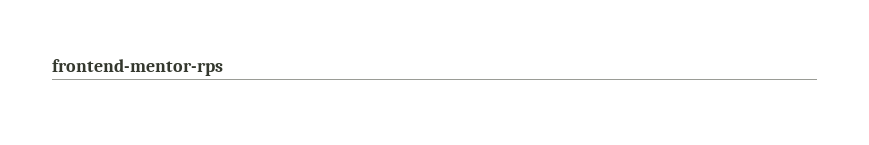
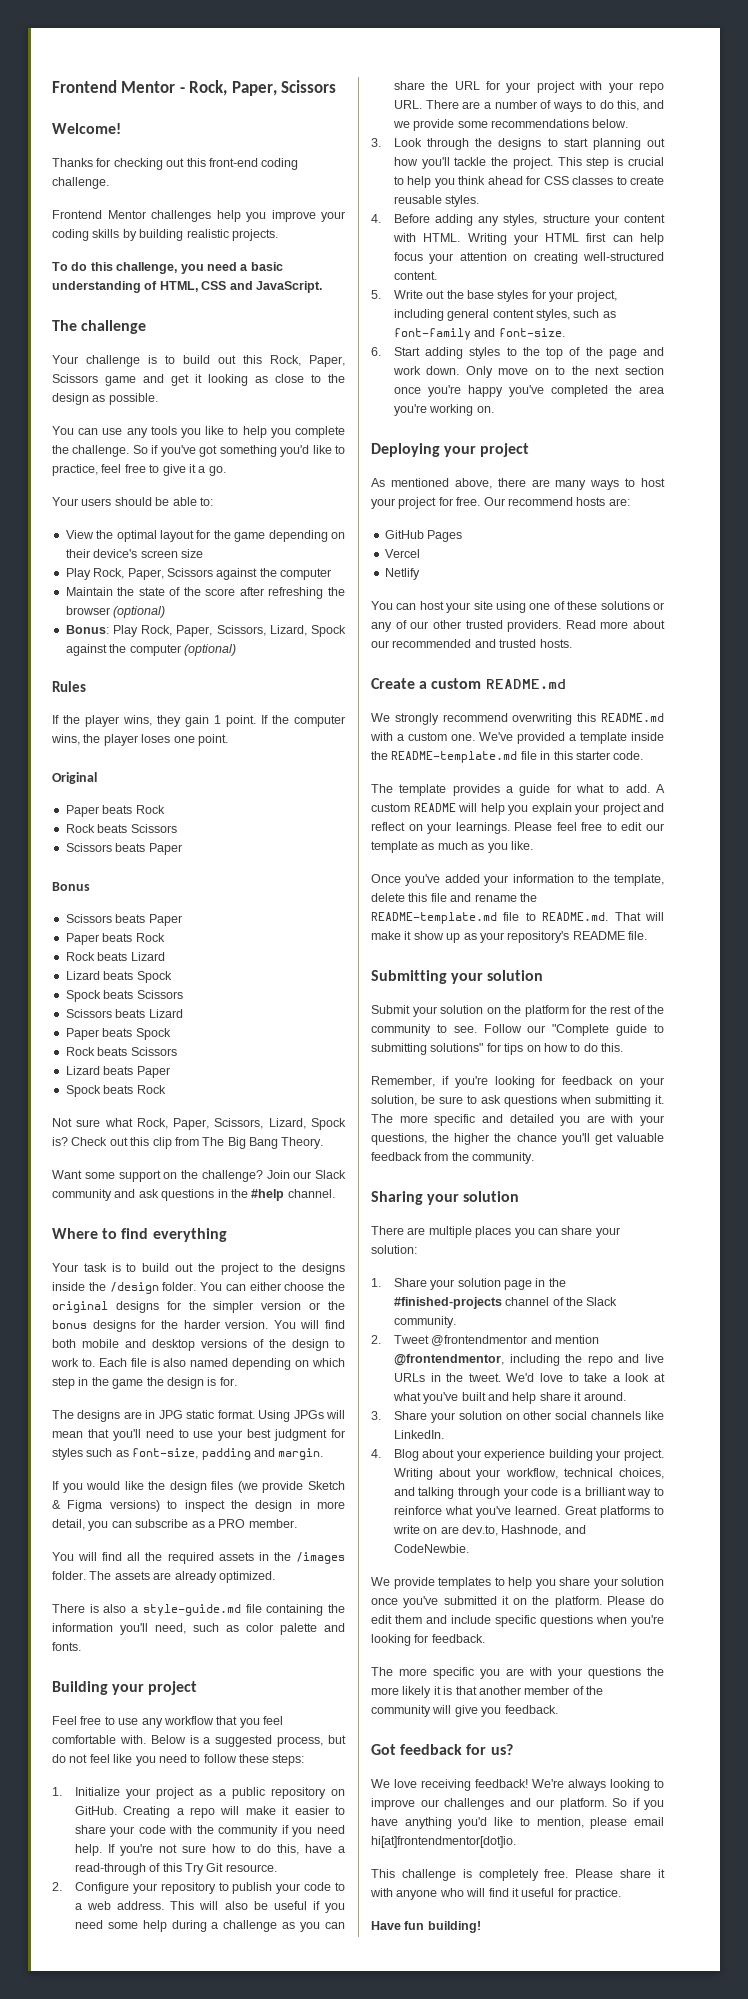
[52,59,223,76] frontend-mentor-rps -> [52,80,337,96] [52,123,121,134] [52,158,299,170] [52,177,109,189] [52,210,345,222] [52,229,278,241] [52,262,283,274] [52,281,322,293] [52,320,147,334] [52,355,345,367] [52,374,345,386] [52,393,158,405] [52,426,345,438] [52,445,346,457] [52,464,226,476] [52,497,213,506] [65,530,345,542] [65,549,203,558] [65,568,331,580] [65,587,345,599] [65,606,166,618] [65,625,346,637] [65,644,236,656] [52,681,86,692] [52,715,345,727] [51,734,228,746] [52,772,97,784] [65,805,165,817] [65,824,177,833] [65,843,182,855] [52,882,90,891] [65,914,182,926] [65,933,165,945] [65,952,165,961] [65,971,172,983] [65,990,183,1002] [65,1009,183,1018] [65,1028,171,1040] [65,1047,177,1056] [65,1066,170,1078] [65,1085,166,1097] [52,1118,346,1130] [52,1137,324,1149] [52,1170,346,1182] [52,1189,335,1201] [52,1228,227,1242] [52,1263,346,1275] [52,1282,345,1294] [52,1301,345,1313] [52,1320,345,1332] [52,1339,345,1351] [51,1358,345,1370] [52,1377,237,1389] [52,1410,346,1422] [52,1429,345,1441] [52,1448,324,1460] [52,1481,345,1493] [52,1500,345,1512] [52,1519,297,1531] [52,1552,345,1564] [52,1571,275,1583] [52,1604,345,1616] [52,1623,345,1635] [52,1642,81,1651] [52,1681,198,1695] [52,1716,283,1728] [52,1735,346,1747] [52,1754,305,1766] [52,1787,345,1799] [74,1806,345,1818] [74,1825,345,1837] [74,1844,345,1856] [74,1863,277,1875] [52,1882,345,1894] [74,1901,345,1913] [74,1920,345,1932] [393,81,664,93] [393,100,664,112] [392,119,629,131] [371,138,665,150] [393,157,664,169] [393,176,664,188] [393,195,480,207] [371,214,665,226] [392,233,664,245] [393,252,664,264] [393,271,437,280] [371,290,617,302] [393,309,616,321] [393,328,565,340] [371,347,664,359] [392,366,664,378] [393,385,664,397] [393,404,494,416] [371,443,530,457] [371,478,665,490] [371,497,630,509] [384,530,463,542] [384,549,420,558] [384,568,420,580] [371,601,664,613] [371,620,665,632] [371,639,572,648] [371,678,566,689] [371,713,664,725] [370,732,664,744] [371,751,644,763] [371,784,665,796] [371,803,664,815] [371,822,664,834] [371,841,533,853] [371,874,664,886] [371,893,537,902] [371,912,664,924] [371,931,647,943] [371,970,544,984] [371,1005,664,1017] [371,1024,664,1036] [371,1043,623,1055] [371,1076,664,1088] [371,1095,664,1107] [371,1114,664,1126] [371,1133,664,1145] [371,1152,535,1164] [371,1191,520,1205] [371,1226,620,1238] [371,1245,417,1254] [371,1278,566,1290] [393,1297,618,1309] [393,1316,456,1328] [371,1335,600,1346] [393,1354,664,1366] [393,1373,665,1382] [392,1392,626,1404] [371,1411,664,1423] [393,1430,444,1439] [371,1449,664,1461] [393,1468,664,1480] [393,1487,664,1499] [393,1506,664,1518] [392,1525,586,1536] [393,1544,469,1553] [371,1577,664,1589] [371,1596,664,1608] [371,1615,664,1627] [371,1634,485,1646] [371,1667,664,1679] [371,1686,603,1698] [371,1705,558,1717] [371,1744,513,1755] [371,1779,664,1791] [371,1798,664,1810] [371,1817,664,1829] [371,1836,516,1848] [371,1869,665,1881] [370,1888,621,1900] [371,1921,481,1933] Frontend Mentor - Rock, Paper, Scissors // Welcome! // Thanks for checking out this front-end coding challenge. // Frontend Mentor challenges help you improve your coding skills by building realistic projects. // To do this challenge, you need a basic understanding of HTML, CSS and JavaScript. // The challenge // Your challenge is to build out this Rock, Paper, Scissors game and get it looking as close to the design as possible. // You can use any tools you like to help you complete the challenge. So if you've got something you'd like to practice, feel free to give it a go. // Your users should be able to: // View the optimal layout for the game depending on their device's screen size // Play Rock, Paper, Scissors against the computer // Maintain the state of the score after refreshing the browser (optional) // Bonus: Play Rock, Paper, Scissors, Lizard, Spock against the computer (optional) // Rules // If the player wins, they gain 1 point. If the computer wins, the player loses one point. // Original // Paper beats Rock // Rock beats Scissors // Scissors beats Paper // Bonus // Scissors beats Paper // Paper beats Rock // Rock beats Lizard // Lizard beats Spock // Spock beats Scissors // Scissors beats Lizard // Paper beats Spock // Rock beats Scissors // Lizard beats Paper // Spock beats Rock // Not sure what Rock, Paper, Scissors, Lizard, Spock is? Check out this clip from The Big Bang Theory. // Want some support on the challenge? Join our Slack community and ask questions in the #help channel. // Where to find everything // Your task is to build out the project to the designs inside the /design folder. You can either choose the original designs for the simpler version or the bonus designs for the harder version. You will find both mobile and desktop versions of the design to work to. Each file is also named depending on which step in the game the design is for. // The designs are in JPG static format. Using JPGs will mean that you'll need to use your best judgment for styles such as font-size, padding and margin. // If you would like the design files (we provide Sketch & Figma versions) to inspect the design in more detail, you can subscribe as a PRO member. // You will find all the required assets in the /images folder. The assets are already optimized. // There is also a style-guide.md file containing the information you'll need, such as color palette and fonts. // Building your project // Feel free to use any workflow that you feel comfortable with. Below is a suggested process, but do not feel like you need to follow these steps: // 1. Initialize your project as a public repository on GitHub. Creating a repo will make it easier to share your code with the community if you need help. If you're not sure how to do this, have a read-through of this Try Git resource. // 2. Configure your repository to publish your code to a web address. This will also be useful if you need some help during a challenge as you can share the URL for your project with your repo URL. There are a number of ways to do this, and we provide some recommendations below. // 3. Look through the designs to start planning out how you'll tackle the project. This step is crucial to help you think ahead for CSS classes to create reusable styles. // 4. Before adding any styles, structure your content with HTML. Writing your HTML first can help focus your attention on creating well-structured content. // 5. Write out the base styles for your project, including general content styles, such as font-family and font-size. // 6. Start adding styles to the top of the page and work down. Only move on to the next section once you're happy you've completed the area you're working on. // Deploying your project // As mentioned above, there are many ways to host your project for free. Our recommend hosts are: // GitHub Pages // Vercel // Netlify // You can host your site using one of these solutions or any of our other trusted providers. Read more about our recommended and trusted hosts. // Create a custom README.md // We strongly recommend overwriting this README.md with a custom one. We've provided a template inside the README-template.md file in this starter code. // The template provides a guide for what to add. A custom README will help you explain your project and reflect on your learnings. Please feel free to edit our template as much as you like. // Once you've added your information to the template, delete this file and rename the README-template.md file to README.md. That will make it show up as your repository's README file. // Submitting your solution // Submit your solution on the platform for the rest of the community to see. Follow our "Complete guide to submitting solutions" for tips on how to do this. // Remember, if you're looking for feedback on your solution, be sure to ask questions when submitting it. The more specific and detailed you are with your questions, the higher the chance you'll get valuable feedback from the community. // Sharing your solution // There are multiple places you can share your solution: // 1. Share your solution page in the #finished-projects channel of the Slack community. // 2. Tweet @frontendmentor and mention @frontendmentor, including the repo and live URLs in the tweet. We'd love to take a look at what you've built and help share it around. // 3. Share your solution on other social channels like LinkedIn. // 4. Blog about your experience building your project. Writing about your workflow, technical choices, and talking through your code is a brilliant way to reinforce what you've learned. Great platforms to write on are dev.to, Hashnode, and CodeNewbie. // We provide templates to help you share your solution once you've submitted it on the platform. Please do edit them and include specific questions when you're looking for feedback. // The more specific you are with your questions the more likely it is that another member of the community will give you feedback. // Got feedback for us? // We love receiving feedback! We're always looking to improve our challenges and our platform. So if you have anything you'd like to mention, please email hi[at]frontendmentor[dot]io. // This challenge is completely free. Please share it with anyone who will find it useful for practice. // Have fun building!

